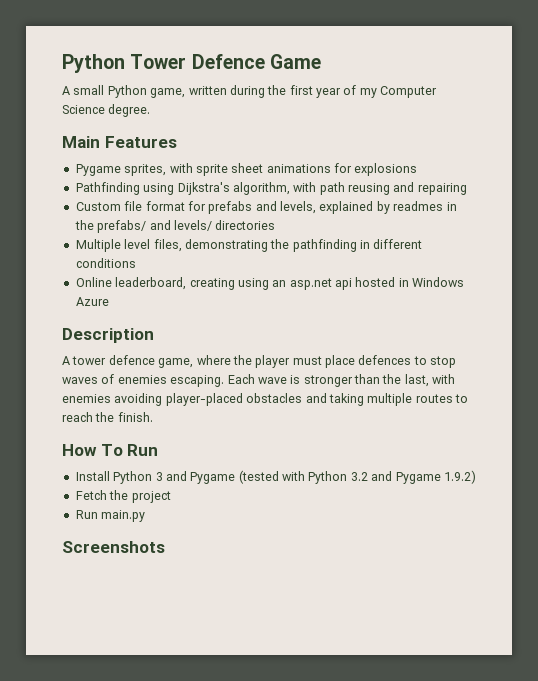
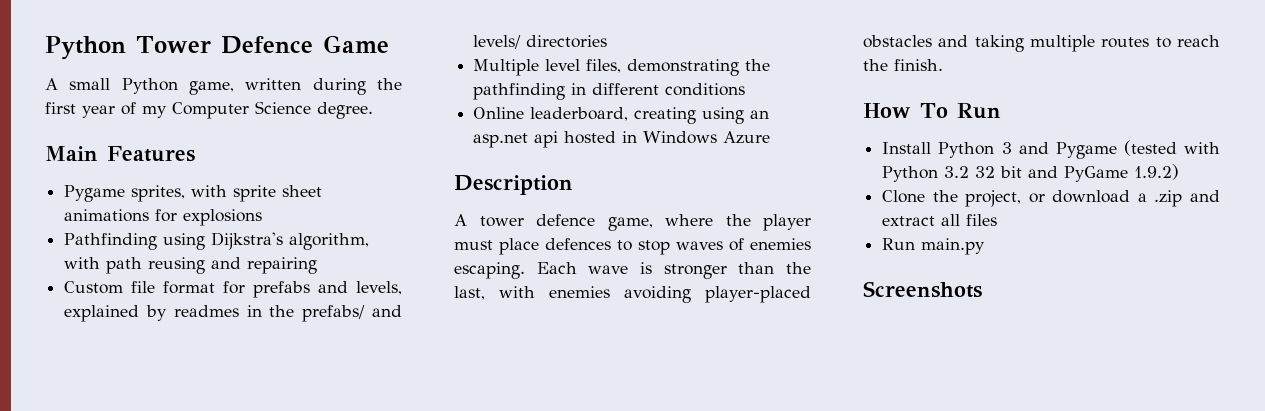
[371,470,476,484] [75,490,171,503] and Pygame 1.9.2) // Fetch the project -> [975,164,1180,182] [882,190,1220,207] [882,214,998,226] 32 bit and PyGame 1.9.2) // Clone the project, or download a .zip and extract all files

